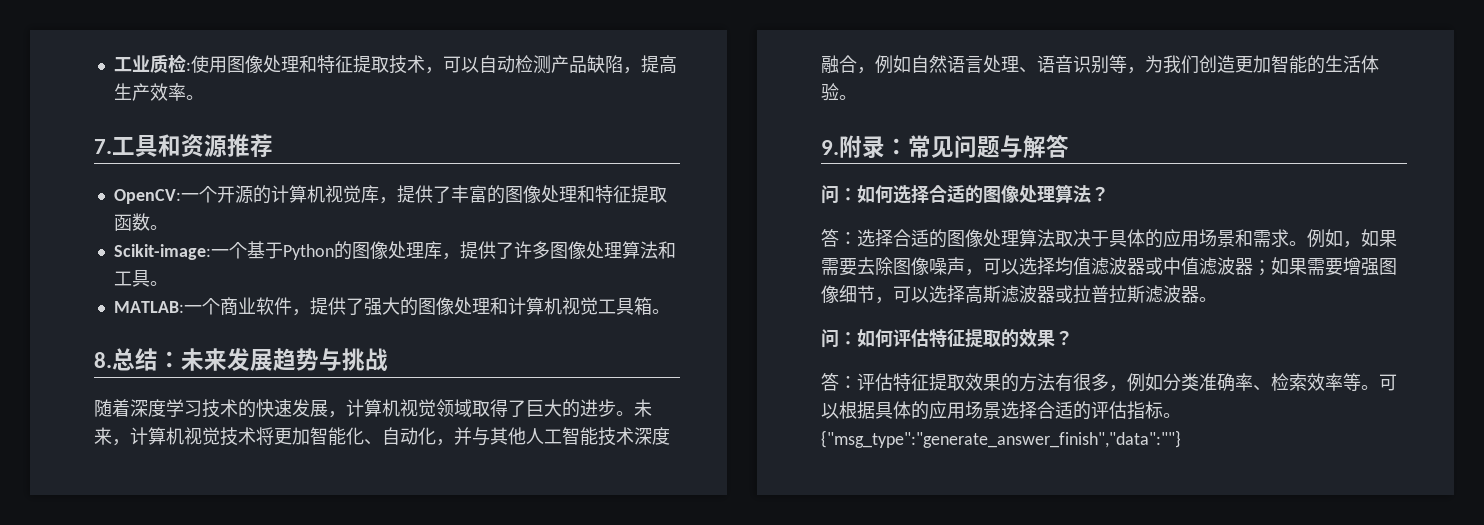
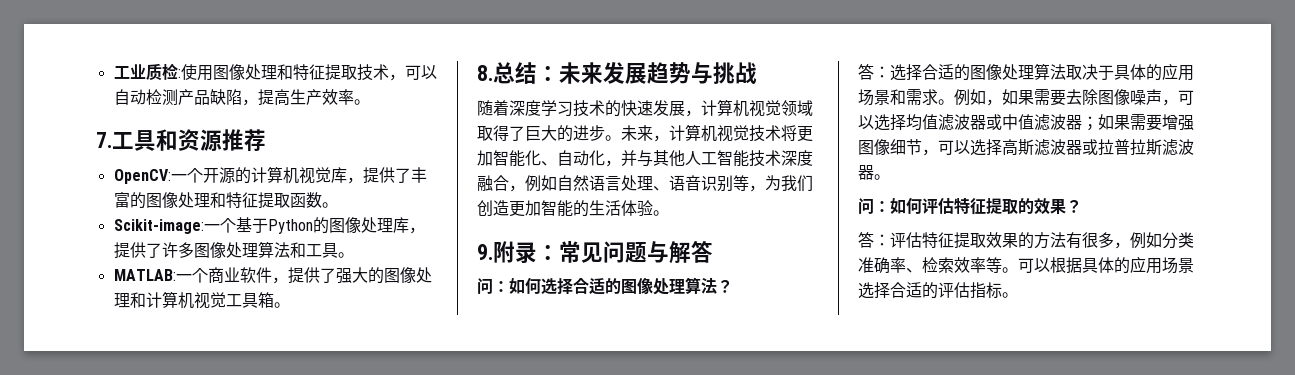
[821,430,1181,448] {"msg_type":"generate_answer_finish","data":""} -> (1018, 295) none

